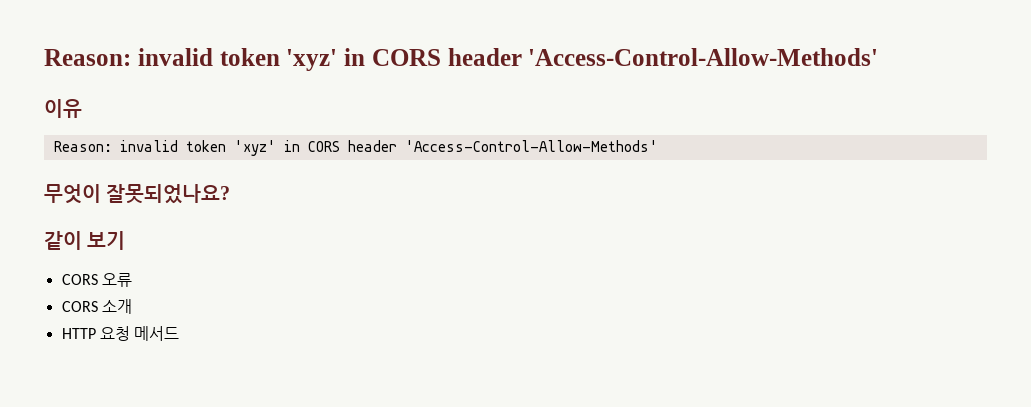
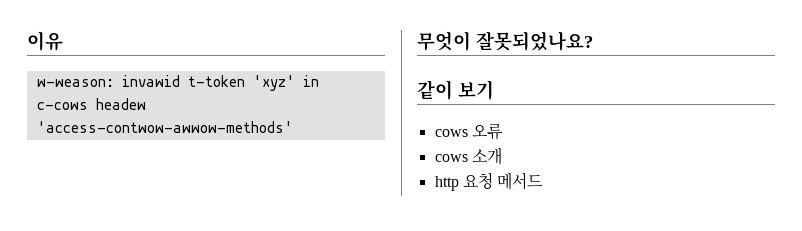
[44,48,879,71] [44,99,82,118] [53,140,658,156] Reason: invalid token 'xyz' in CORS header 'Access-Control-Allow-Methods' // 이유 // Reason: invalid token 'xyz' in CORS header 'Access-Control-Allow-Methods' -> [27,31,63,51] [36,75,319,91] [36,98,146,110] [36,121,293,133] 이유 // w-weason: invawid t-token 'xyz' in c-cows headew 'access-contwow-awwow-methods'
[61,274,98,285] CORS -> [434,129,468,137] cows
[61,301,98,312] CORS -> [434,154,468,162] cows
[61,328,96,339] HTTP -> [434,176,459,191] http

